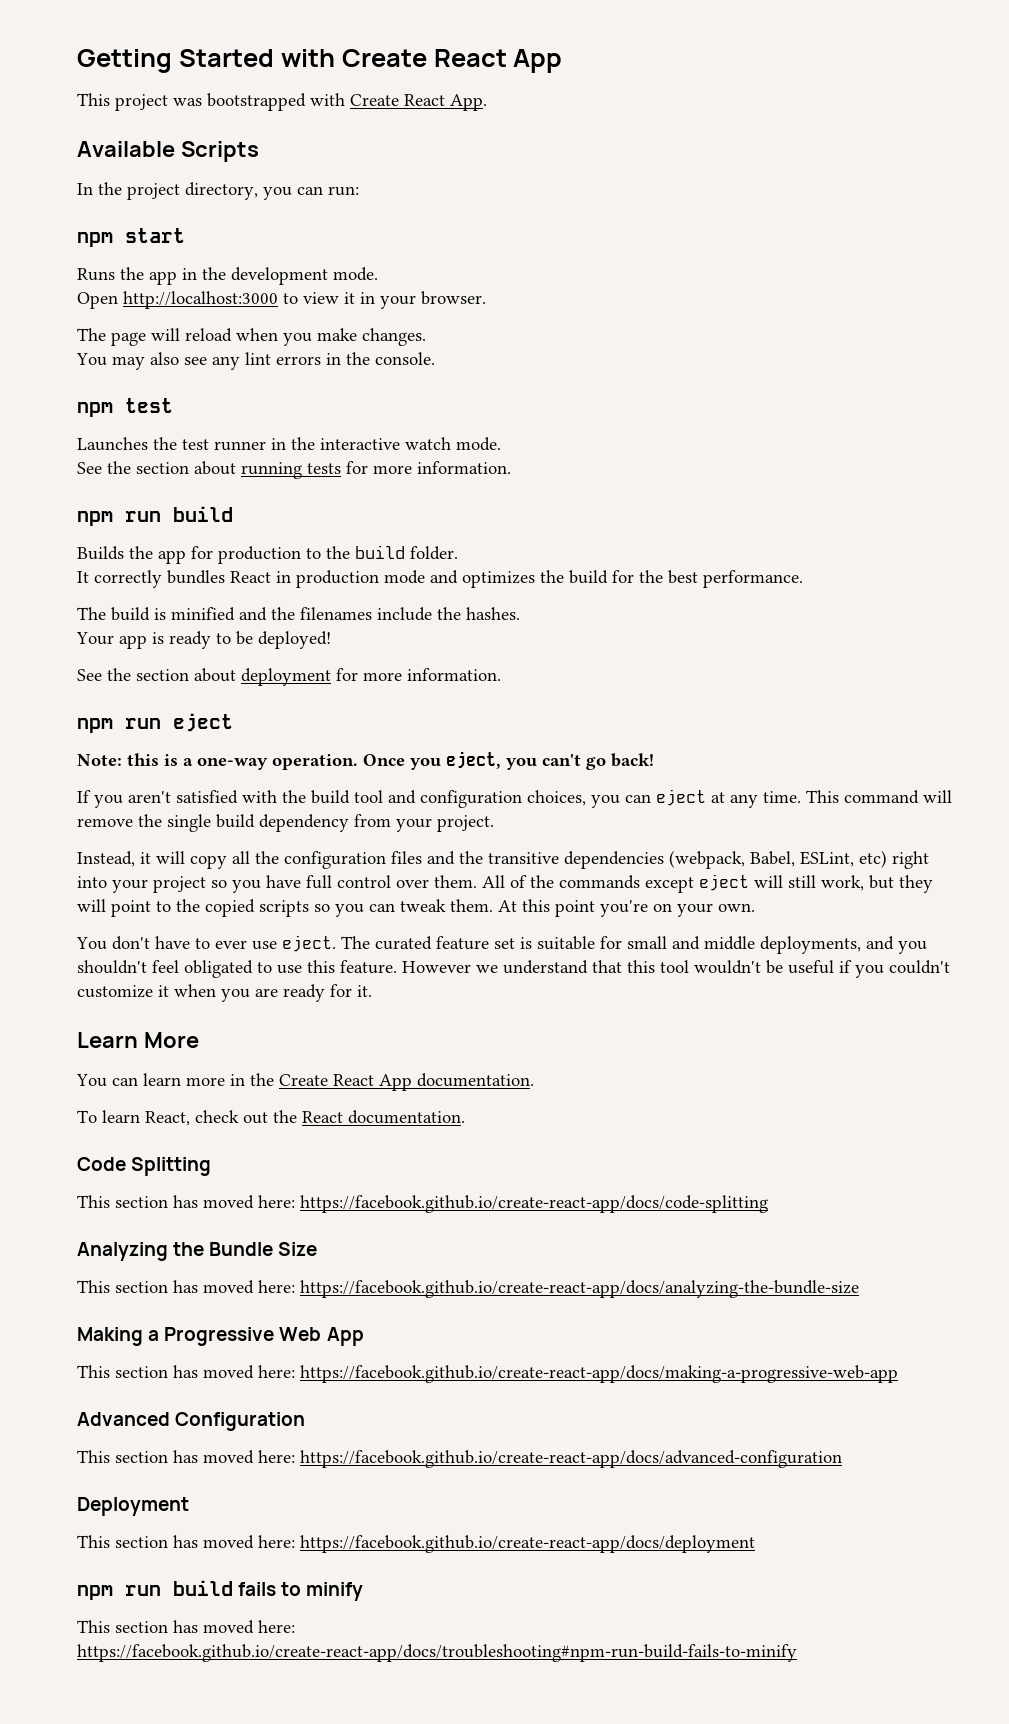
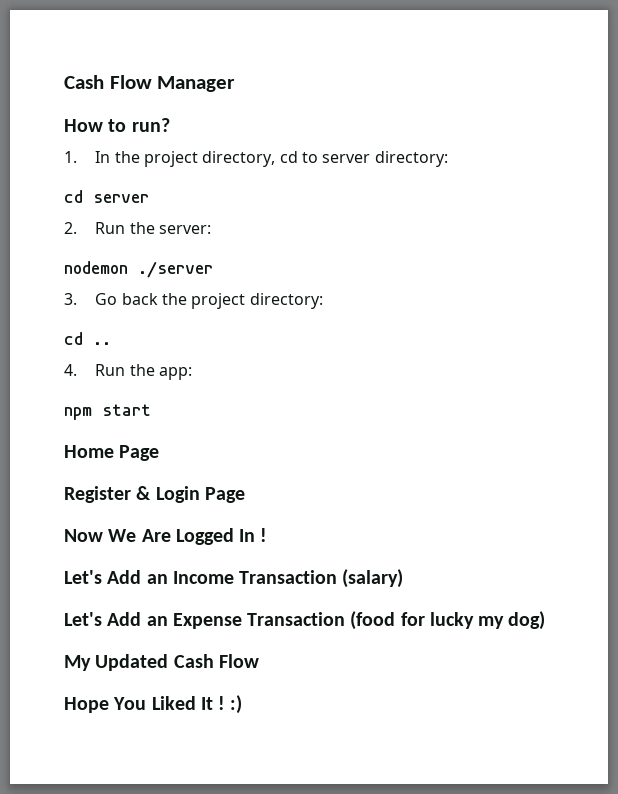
[77,49,563,73] [77,93,487,111] [77,141,259,162] [77,182,359,200] [77,228,185,247] [77,267,378,285] [77,291,486,309] [77,328,426,346] [76,352,435,370] [77,398,173,417] [77,437,501,451] [77,461,511,479] [77,506,233,526] [77,545,458,564] [77,570,803,588] [77,607,520,621] [76,631,331,649] [77,668,501,686] [77,713,233,733] [77,751,654,770] [77,789,952,808] [77,814,494,832] [77,850,929,869] [77,874,933,893] [77,899,755,917] [76,935,927,954] [77,960,950,978] [77,984,372,1002] [77,1032,199,1048] [76,1073,534,1091] [77,1110,465,1126] [77,1157,212,1176] [77,1195,768,1213] [77,1242,318,1261] [77,1280,859,1298] [77,1327,364,1346] [77,1365,898,1383] [77,1412,306,1431] [77,1450,842,1468] [77,1497,189,1516] [77,1535,755,1553] [77,1580,364,1601] [77,1620,295,1634] [77,1644,797,1662] Getting Started with Create React App // This project was bootstrapped with Create React App. // Available Scripts // In the project directory, you can run: // npm start // Runs the app in the development mode. // Open http://localhost:3000 to view it in your browser. // The page will reload when you make changes. // You may also see any lint errors in the console. // npm test // Launches the test runner in the interactive watch mode. // See the section about running tests for more information. // npm run build // Builds the app for production to the build folder. // It correctly bundles React in production mode and optimizes the build for the best performance. // The build is minified and the filenames include the hashes. // Your app is ready to be deployed! // See the section about deployment for more information. // npm run eject // Note: this is a one-way operation. Once you eject, you can't go back! // If you aren't satisfied with the build tool and configuration choices, you can eject at any time. This command will remove the single build dependency from your project. // Instead, it will copy all the configuration files and the transitive dependencies (webpack, Babel, ESLint, etc) right into your project so you have full control over them. All of the commands except eject will still work, but they will point to the copied scripts so you can tweak them. At this point you're on your own. // You don't have to ever use eject. The curated feature set is suitable for small and middle deployments, and you shouldn't feel obligated to use this feature. However we understand that this tool wouldn't be useful if you couldn't customize it when you are ready for it. // Learn More // You can learn more in the Create React App documentation. // To learn React, check out the React documentation. // Code Splitting // This section has moved here: https://facebook.github.io/create-react-app/docs/code-splitting // Analyzing the Bundle Size // This section has moved here: https://facebook.github.io/create-react-app/docs/analyzing-the-bundle-size // Making a Progressive Web App // This section has moved here: https://facebook.github.io/create-react-app/docs/making-a-progressive-web-app // Advanced Configuration // This section has moved here: https://facebook.github.io/create-react-app/docs/advanced-configuration // Deployment // This section has moved here: https://facebook.github.io/create-react-app/docs/deployment // npm run build fails to minify // This section has moved here: https://facebook.github.io/create-react-app/docs/troubleshooting#npm-run-build-fails-to-minify -> [64,75,236,92] [64,118,170,132] [64,151,448,167] [64,190,149,203] [64,222,211,234] [64,261,213,278] [64,293,323,309] [64,332,111,345] [64,364,192,380] [64,404,151,420] [64,445,160,461] [64,486,245,503] [64,528,268,545] [64,569,404,588] [64,611,546,630] [64,654,259,671] [64,695,243,714] Cash Flow Manager // How to run? // 1. In the project directory, cd to server directory: // cd server // 2. Run the server: // nodemon ./server // 3. Go back the project directory: // cd .. // 4. Run the app: // npm start // Home Page // Register & Login Page // Now We Are Logged In ! // Let's Add an Income Transaction (salary) // Let's Add an Expense Transaction (food for lucky my dog) // My Updated Cash Flow // Hope You Liked It ! :)

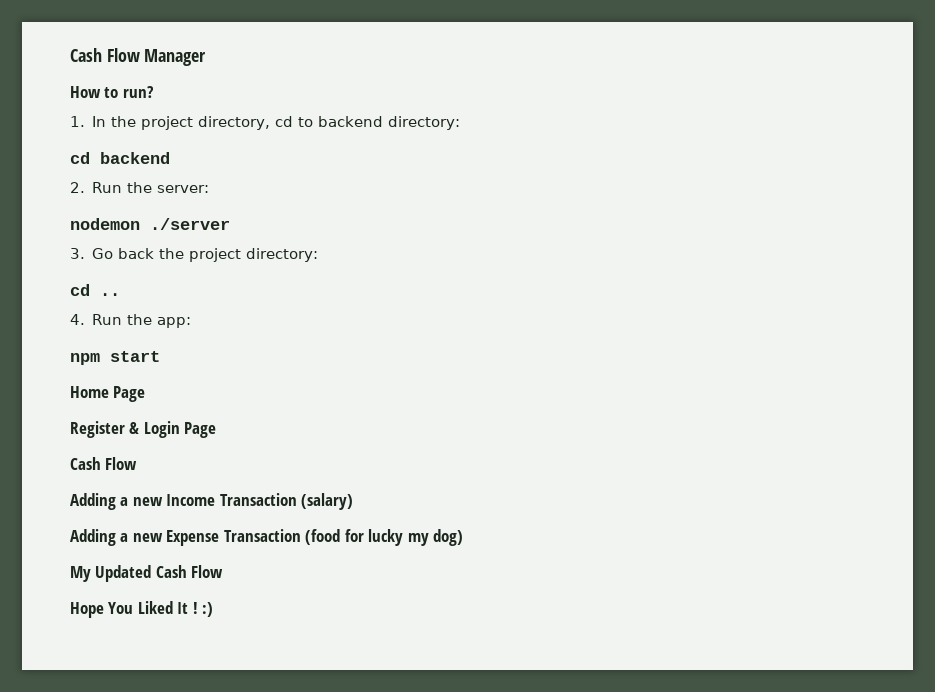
[322,151,448,167] [64,190,149,203] server directory: // cd server -> [318,116,461,130] [70,152,170,164] backend directory: // cd backend
[64,528,268,545] [64,570,168,584] Now We Are Logged In ! // Let's Add an -> [70,457,138,470] [70,493,163,510] Cash Flow // Adding a new
[64,612,168,626] Let's Add an -> [70,529,163,546] Adding a new

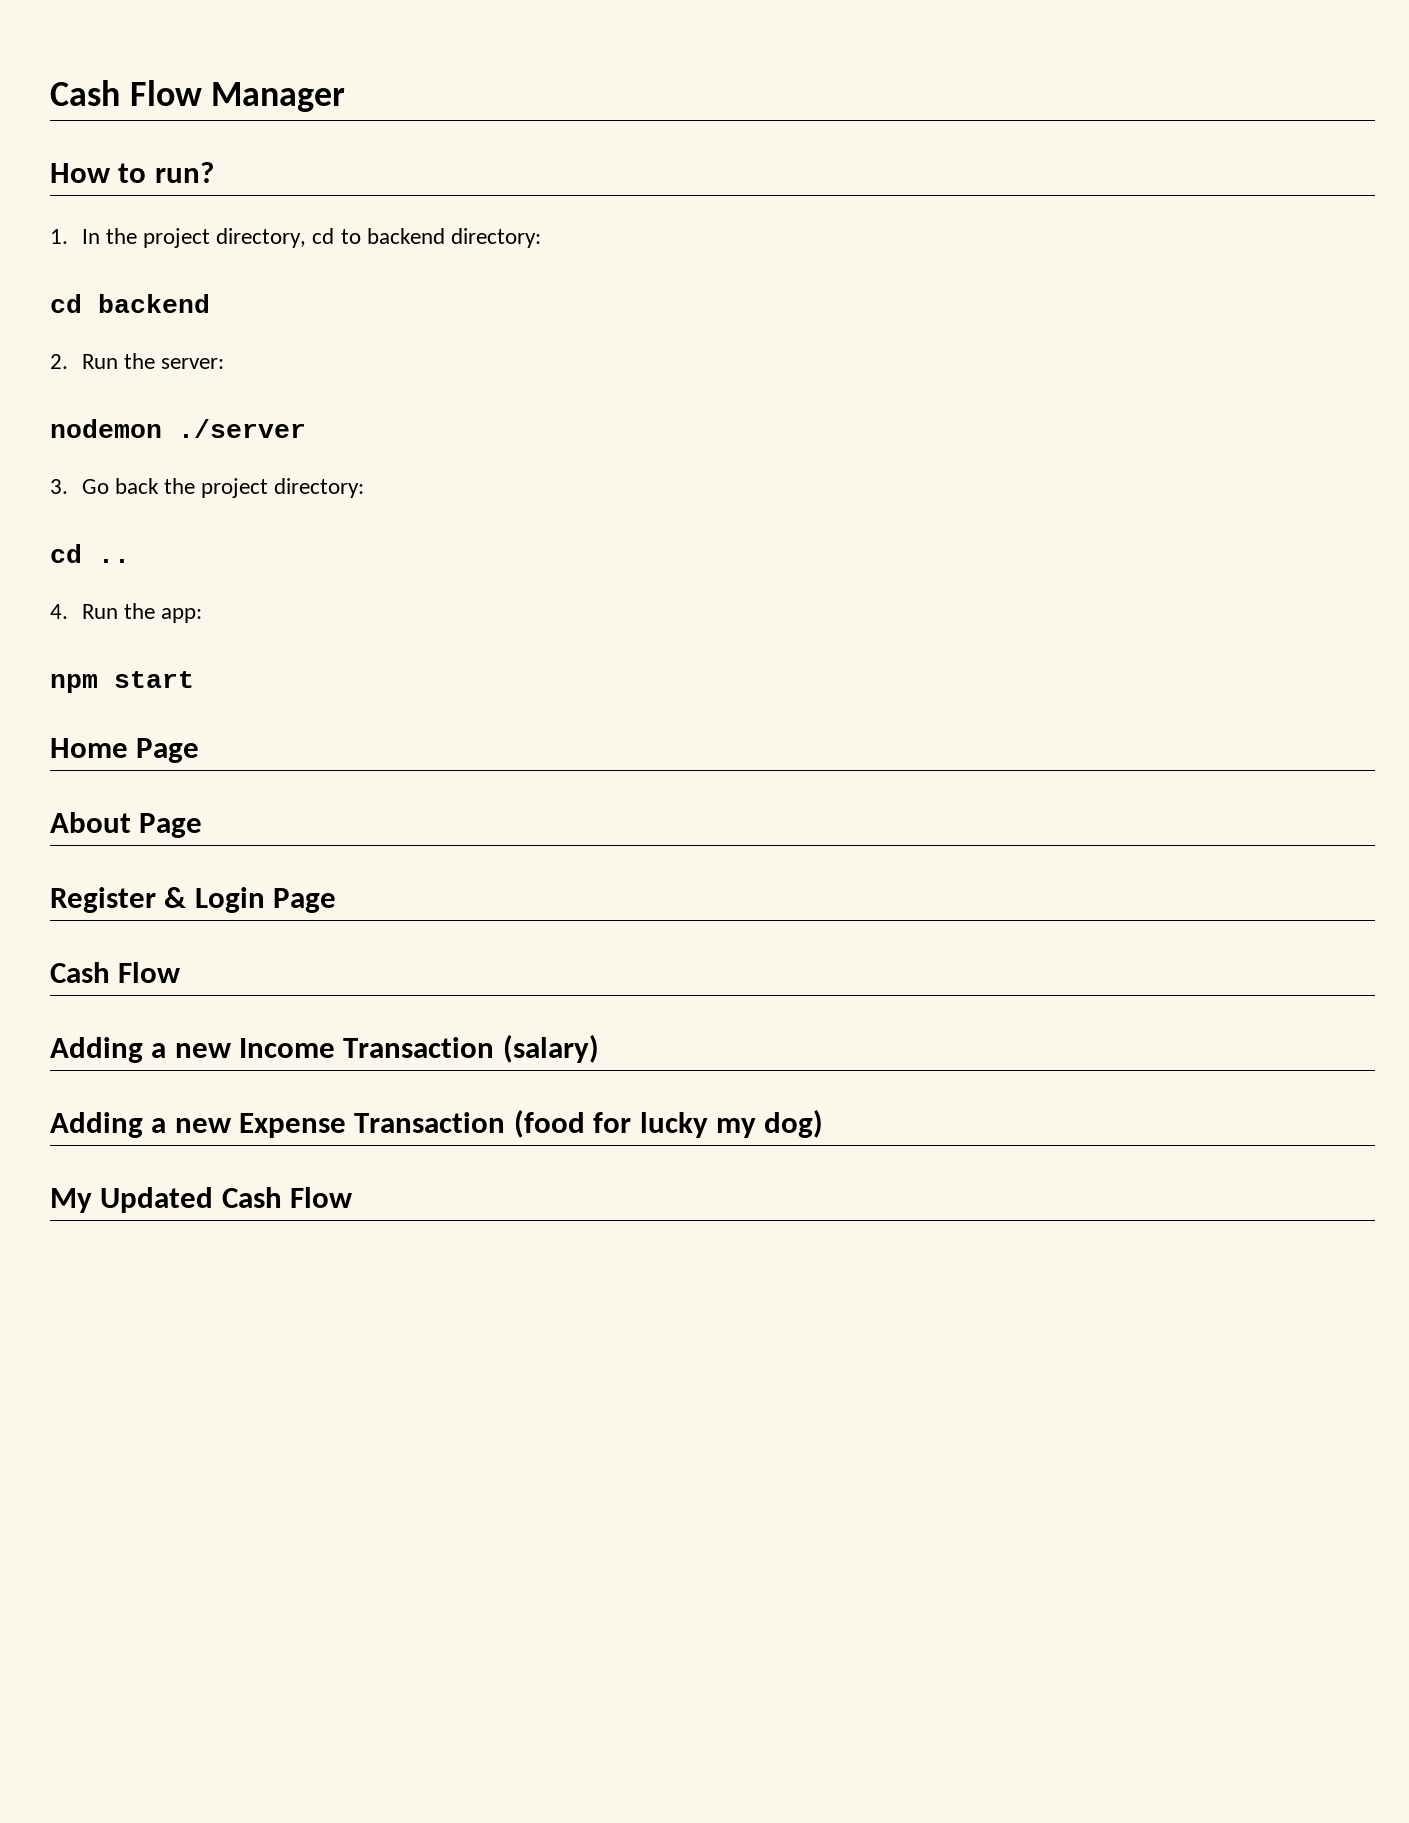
(146, 394) none -> [50,812,203,838] // About Page
[70,601,214,618] // Hope You Liked It ! :) -> (353, 1197) none

